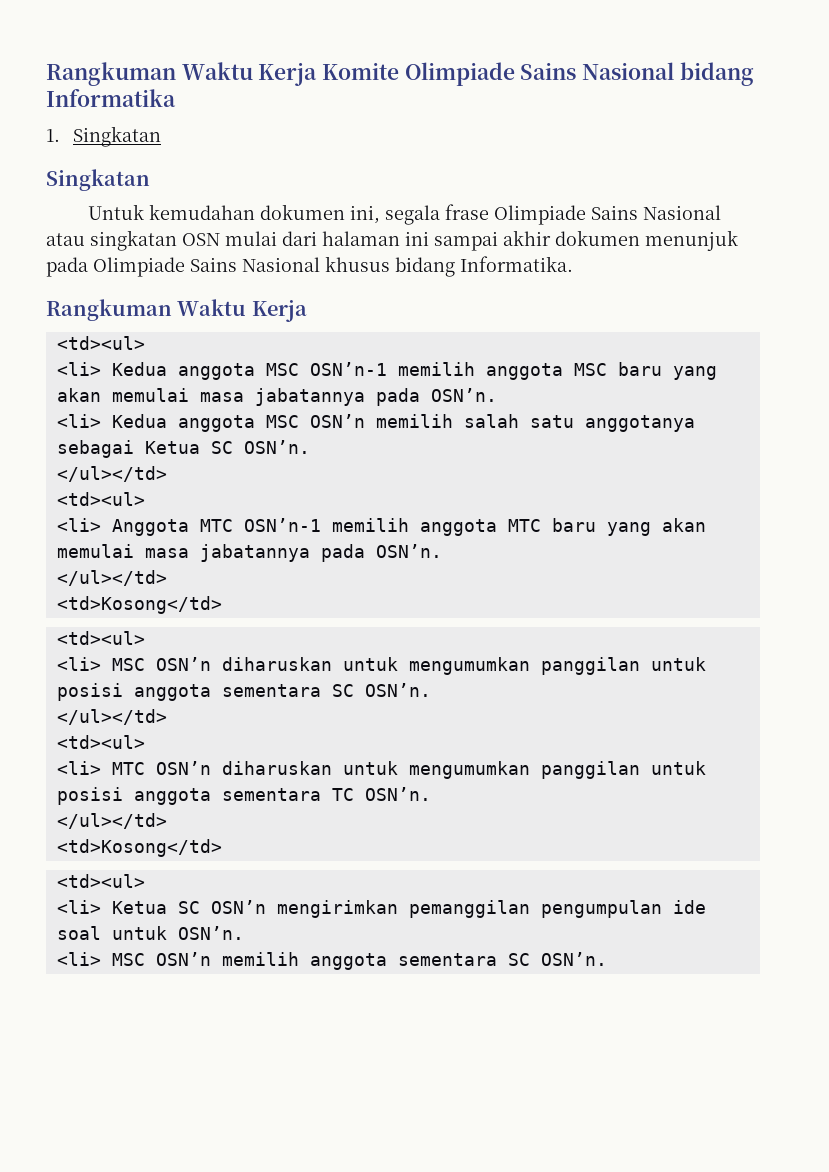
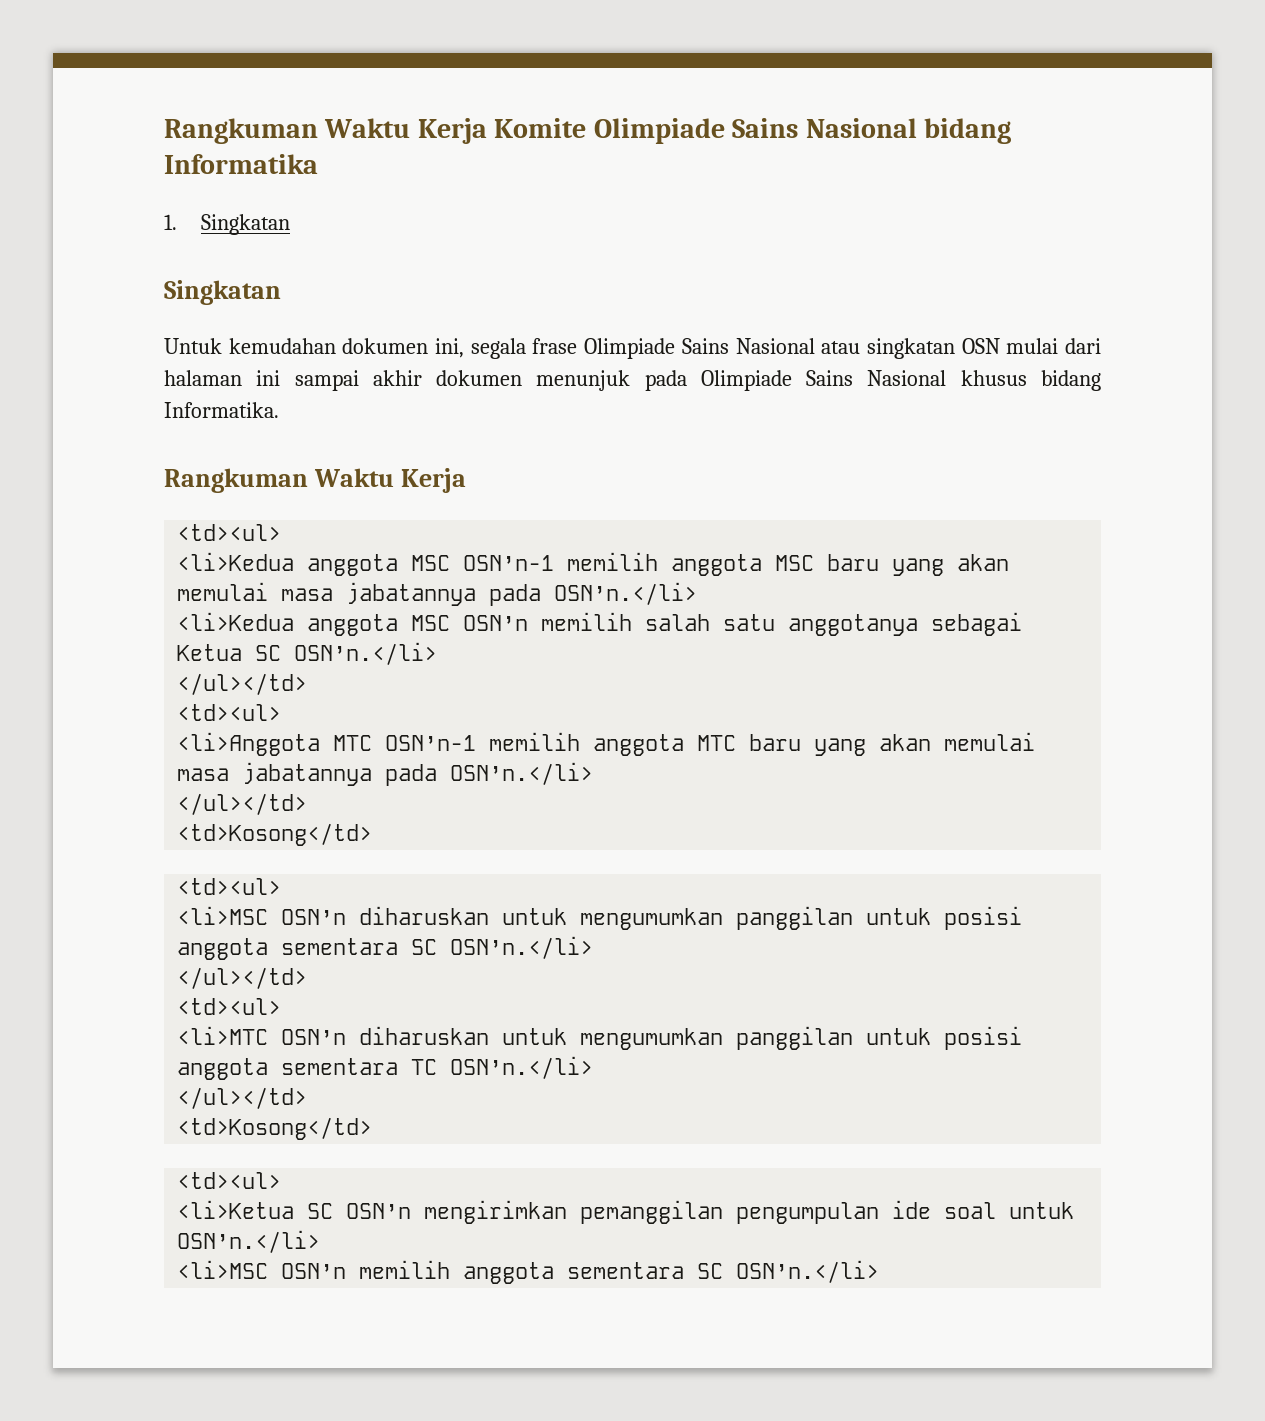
[56,362,167,376] <li> Kedua -> [177,552,295,571] <li>Kedua
[430,388,497,402] [56,414,167,428] OSN’n. // <li> Kedua -> [554,582,698,605] [177,612,295,631] OSN’n.</li> // <li>Kedua
[243,440,310,454] [56,466,167,482] [56,492,145,506] [56,518,189,536] OSN’n. // </ul></td> // <td><ul> // <li> Anggota -> [294,642,438,665] [177,673,308,695] [177,704,282,721] [177,732,321,756] OSN’n.</li> // </ul></td> // <td><ul> // <li>Anggota
[375,544,442,558] [56,570,167,586] [56,596,222,614] [56,631,145,645] [56,657,145,671] OSN’n. // </ul></td> // <td>Kosong</td> // <td><ul> // <li> MSC -> [450,762,594,785] [177,793,308,815] [177,823,373,846] [177,878,282,895] [177,906,269,925] OSN’n.</li> // </ul></td> // <td>Kosong</td> // <td><ul> // <li>MSC
[364,683,431,697] [56,709,167,725] [56,735,145,749] [56,761,145,775] OSN’n. // </ul></td> // <td><ul> // <li> MTC -> [450,936,594,959] [177,967,308,989] [177,998,282,1015] [177,1026,269,1045] OSN’n.</li> // </ul></td> // <td><ul> // <li>MTC
[364,787,431,801] [56,813,167,829] [56,839,222,857] [56,874,145,888] [56,900,167,914] OSN’n. // </ul></td> // <td>Kosong</td> // <td><ul> // <li> Ketua -> [450,1056,594,1079] [177,1087,308,1109] [177,1117,373,1140] [177,1172,282,1189] [177,1200,295,1219] OSN’n.</li> // </ul></td> // <td>Kosong</td> // <td><ul> // <li>Ketua
[177,926,244,940] [56,952,145,966] OSN’n. // <li> MSC -> [177,1230,321,1253] [177,1260,269,1279] OSN’n.</li> // <li>MSC
[540,952,607,966] OSN’n. -> [736,1260,880,1283] OSN’n.</li>

